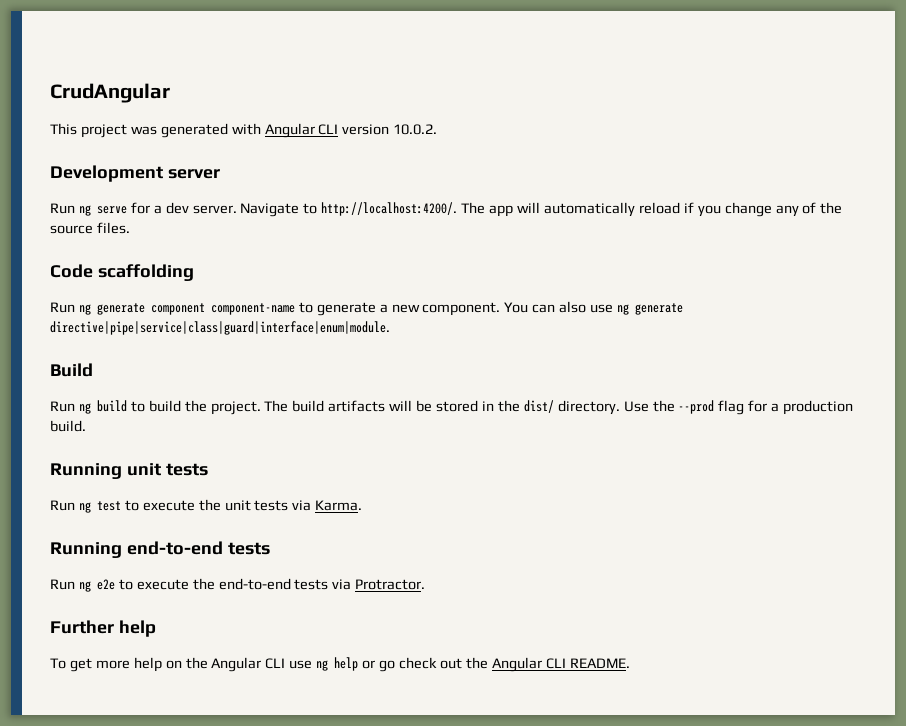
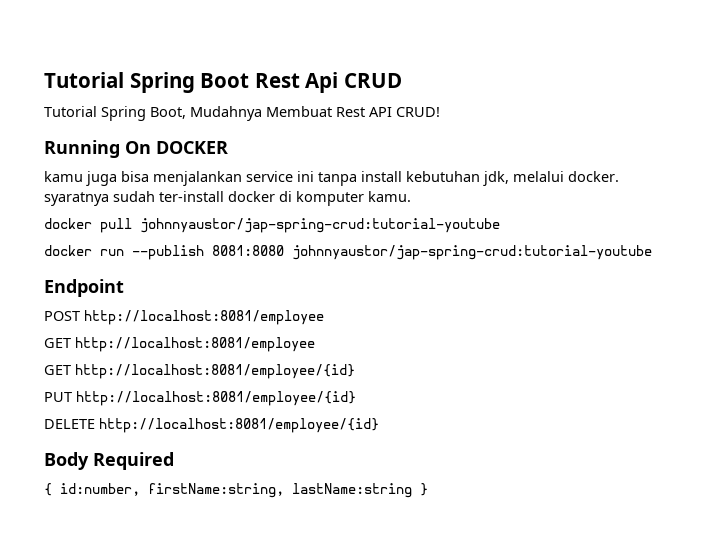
[50,83,170,103] [50,123,438,138] [50,165,220,182] [50,202,843,217] [50,222,130,234] [50,264,194,281] [50,301,684,316] [50,321,390,335] [50,363,93,377] [50,400,854,415] [50,420,86,432] [50,463,208,479] [50,499,363,513] [50,541,270,558] [50,578,426,592] [50,620,156,637] [50,657,630,672] CrudAngular // This project was generated with Angular CLI version 10.0.2. // Development server // Run ng serve for a dev server. Navigate to http://localhost:4200/. The app will automatically reload if you change any of the source files. // Code scaffolding // Run ng generate component component-name to generate a new component. You can also use ng generate directive|pipe|service|class|guard|interface|enum|module. // Build // Run ng build to build the project. The build artifacts will be stored in the dist/ directory. Use the --prod flag for a production build. // Running unit tests // Run ng test to execute the unit tests via Karma. // Running end-to-end tests // Run ng e2e to execute the end-to-end tests via Protractor. // Further help // To get more help on the Angular CLI use ng help or go check out the Angular CLI README. -> [44,72,402,93] [44,106,440,121] [44,140,228,158] [44,171,619,186] [44,191,411,206] [44,218,500,233] [44,245,652,260] [44,279,124,297] [44,310,324,325] [44,337,315,352] [44,364,355,379] [44,391,356,406] [44,418,379,433] [44,452,174,470] [44,483,428,498] Tutorial Spring Boot Rest Api CRUD // Tutorial Spring Boot, Mudahnya Membuat Rest API CRUD! // Running On DOCKER // kamu juga bisa menjalankan service ini tanpa install kebutuhan jdk, melalui docker. syaratnya sudah ter-install docker di komputer kamu. // docker pull johnnyaustor/jap-spring-crud:tutorial-youtube // docker run --publish 8081:8080 johnnyaustor/jap-spring-crud:tutorial-youtube // Endpoint // POST http://localhost:8081/employee // GET http://localhost:8081/employee // GET http://localhost:8081/employee/{id} // PUT http://localhost:8081/employee/{id} // DELETE http://localhost:8081/employee/{id} // Body Required // { id:number, firstName:string, lastName:string }

